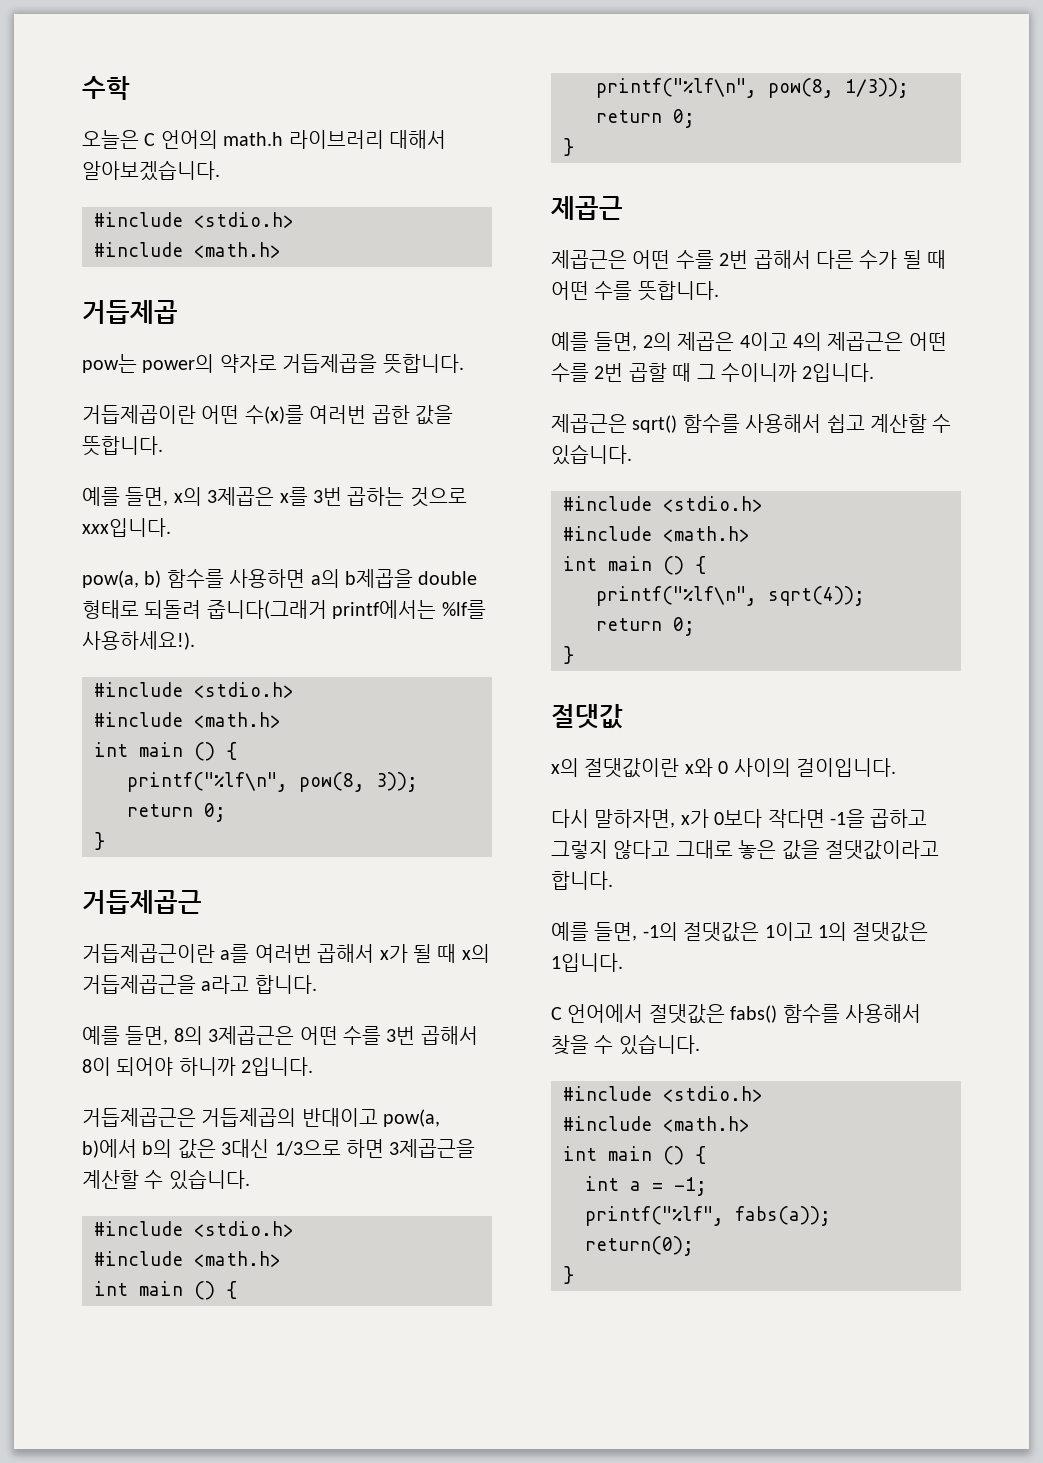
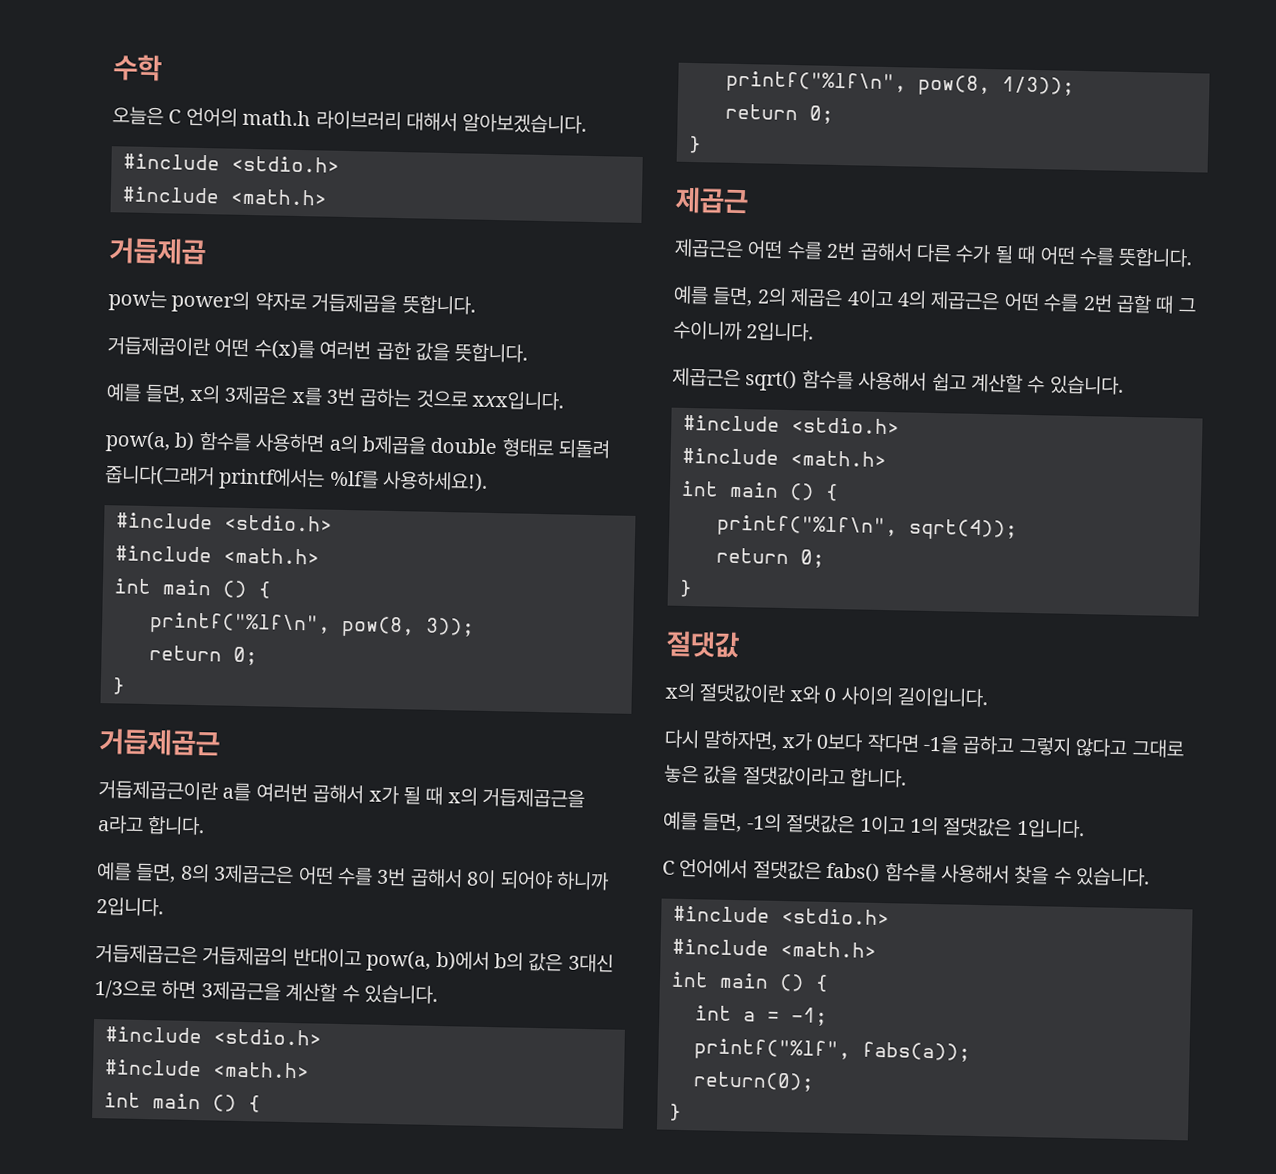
[796,758,896,777] 걸이입니다. -> [897,687,988,708] 길이입니다.

